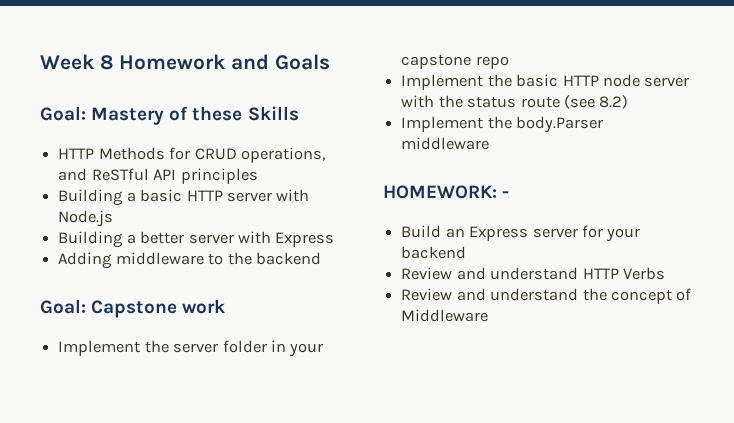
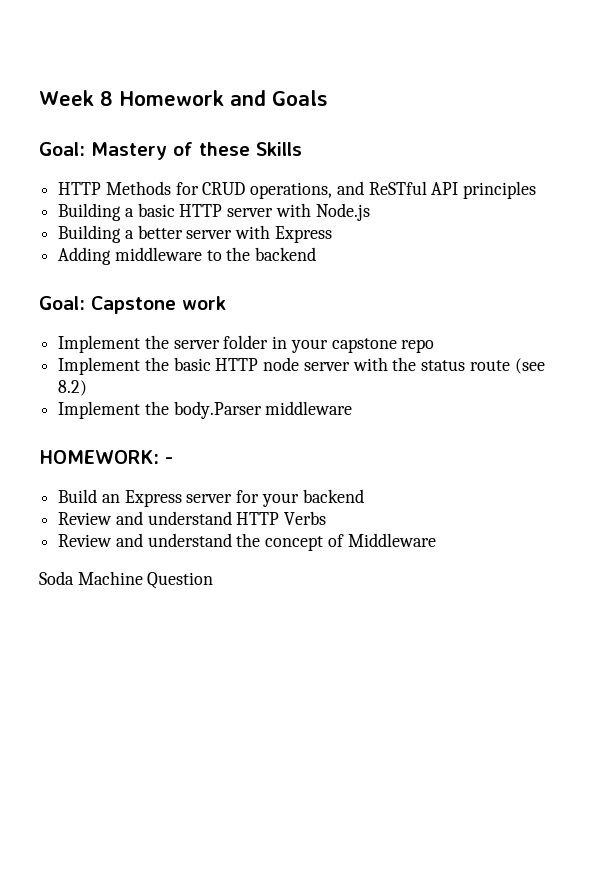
(489, 315) none -> [39,571,214,589] // Soda Machine Question

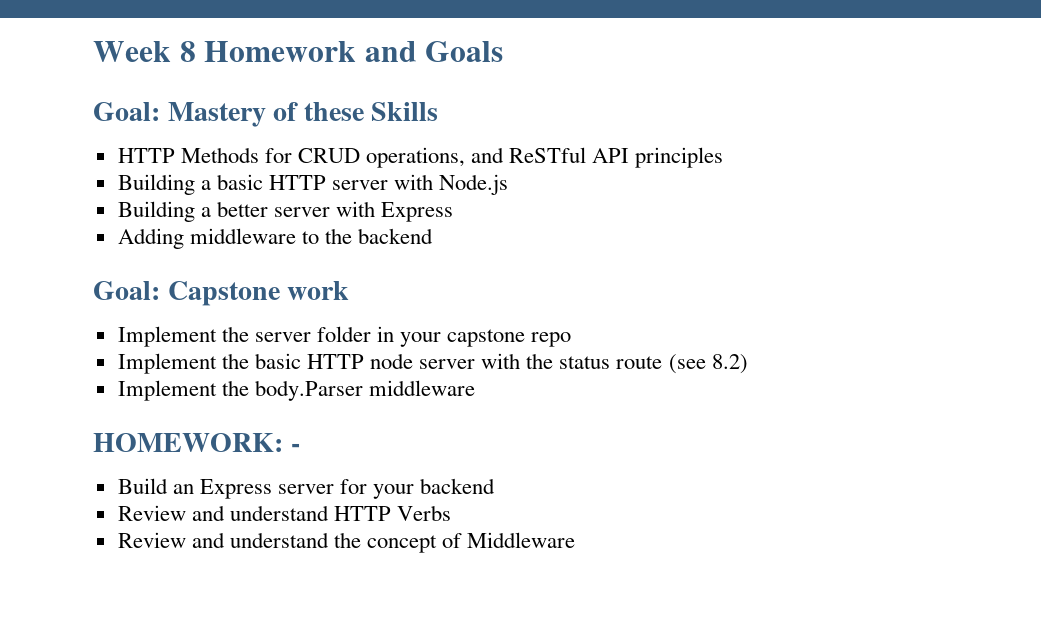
[39,571,214,589] // Soda Machine Question -> (576, 540) none

